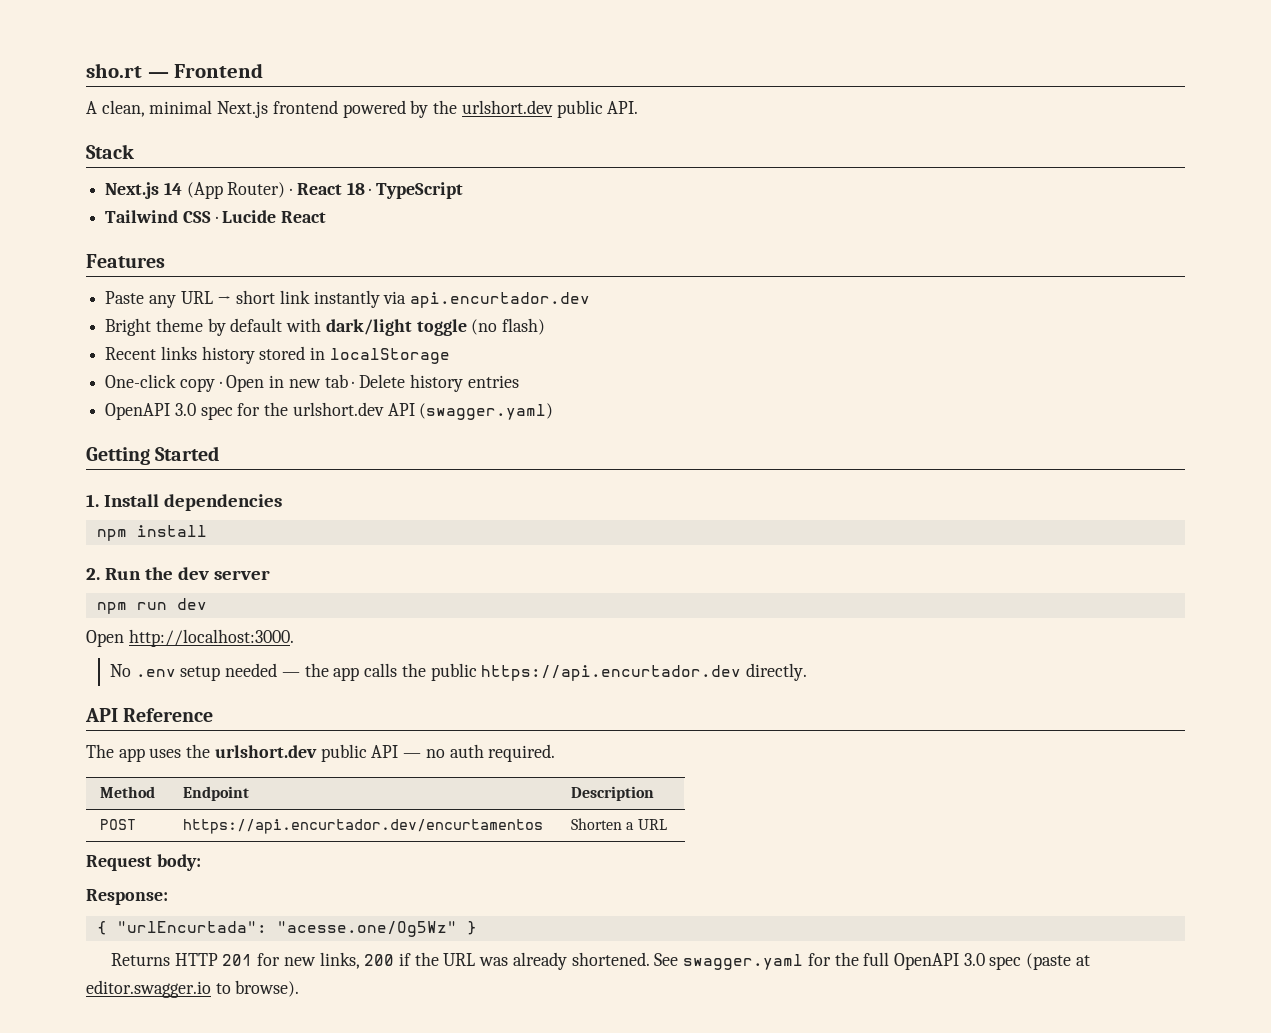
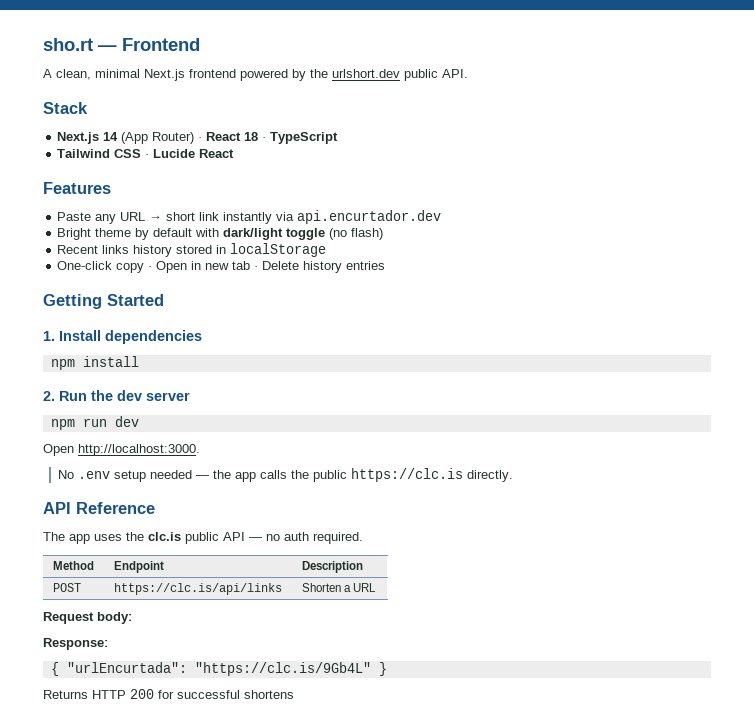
[105,402,554,420] // OpenAPI 3.0 spec for the urlshort.dev API (swagger.yaml) -> (386, 265) none
[481,665,742,681] https://api.encurtador.dev -> [351,468,464,482] https://clc.is
[214,745,317,758] urlshort.dev -> [148,532,181,541] clc.is
[182,819,543,834] https://api.encurtador.dev/encurtamentos -> [113,583,282,595] https://clc.is/api/links
[276,921,457,937] "acesse.one/Og5Wz" -> [194,662,371,676] "https://clc.is/9Gb4L"
[222,952,1090,970] [86,980,300,998] 201 for new links, 200 if the URL was already shortened. See swagger.yaml for the full OpenAPI 3.0 spec (paste at editor.swagger.io to browse). -> [130,689,294,699] 200 for successful shortens

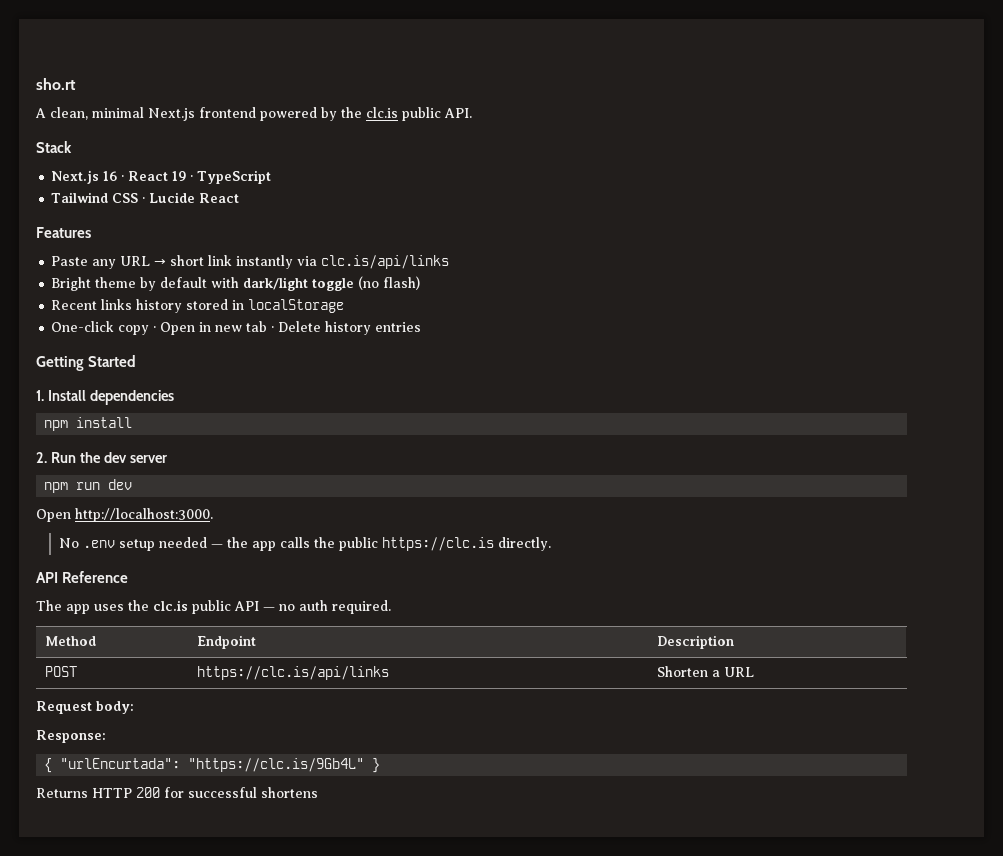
[98,38,200,51] — Frontend -> (76, 84) none
[332,69,400,78] urlshort.dev -> [366,107,398,118] clc.is
[103,132,195,144] 14 (App Router) -> [103,171,118,181] 16
[244,132,259,141] 18 -> [172,171,187,181] 19
[297,210,442,224] api.encurtador.dev -> [321,255,450,269] clc.is/api/links

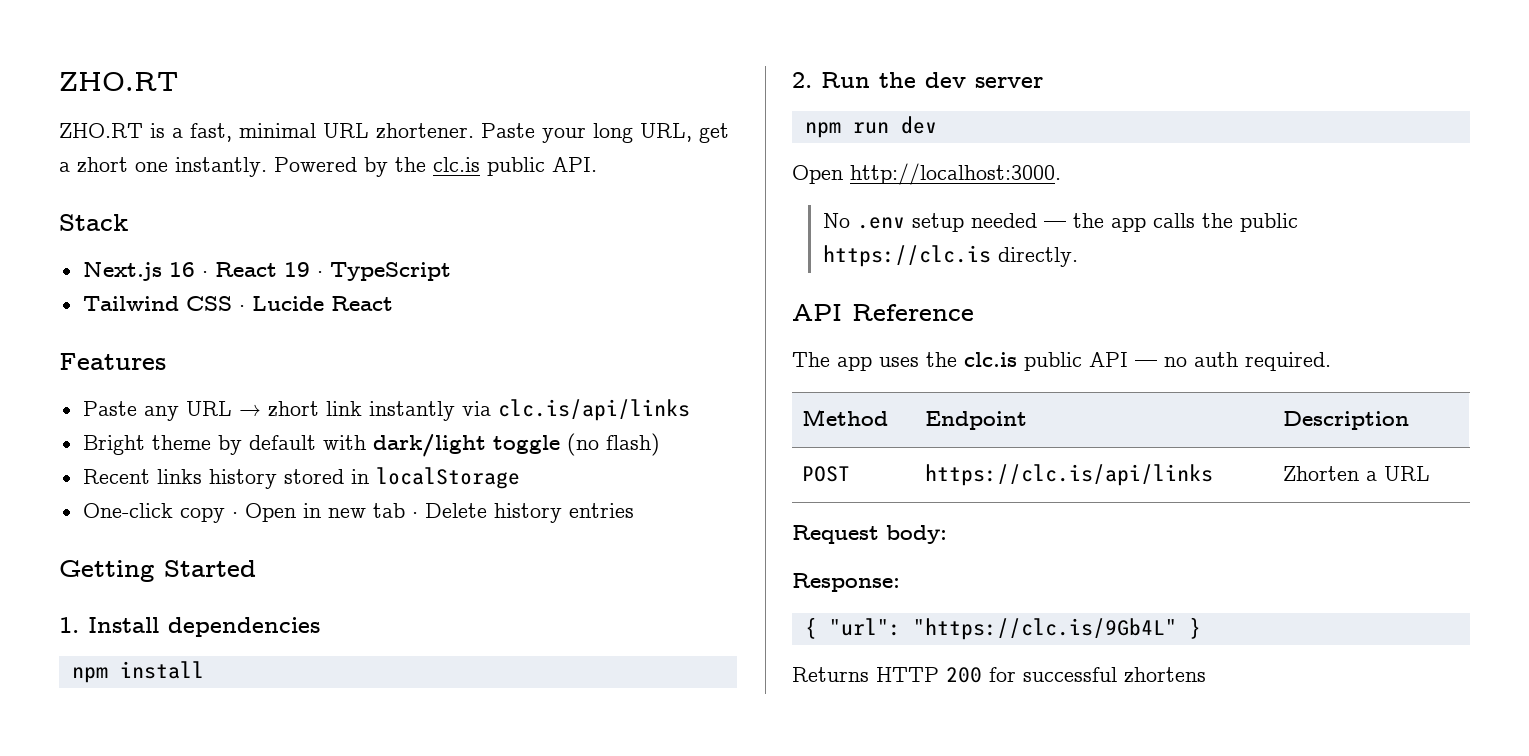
[36,78,76,90] [35,107,317,121] sho.rt // A clean, minimal Next.js frontend powered -> [59,72,178,91] [59,123,729,143] [59,157,357,177] ZHO.RT // ZHO.RT is a fast, minimal URL zhortener. Paste your long URL, get a zhort one instantly. Powered
[170,255,205,266] short -> [267,401,319,417] zhort
[657,666,709,677] Shorten -> [1282,466,1359,481] Zhorten
[60,758,181,769] "urlEncurtada": -> [828,618,901,636] "url":
[261,787,318,798] shortens -> [1124,667,1206,683] zhortens

